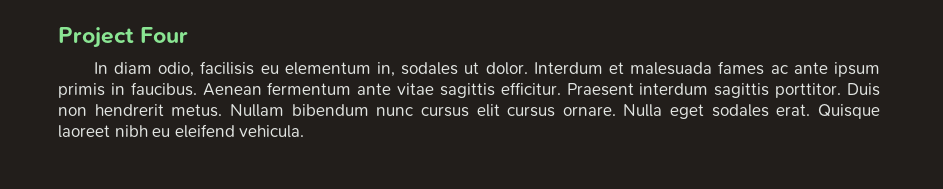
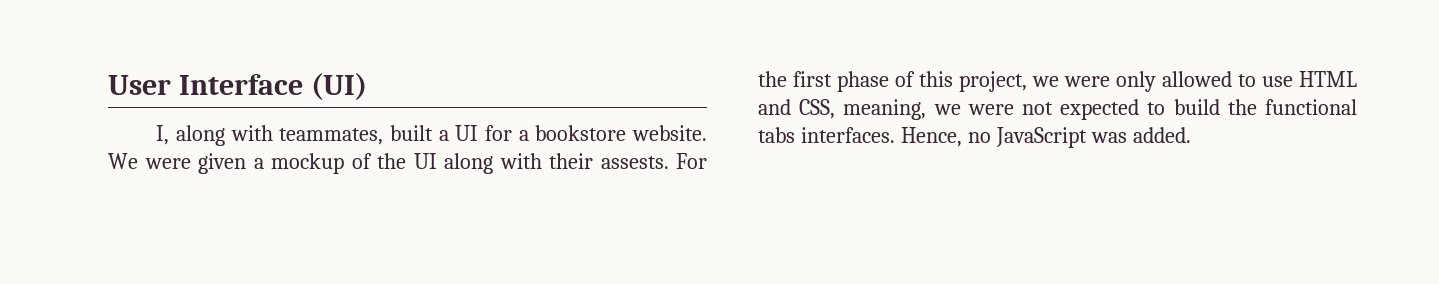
[58,27,189,48] [93,61,881,77] [58,82,880,98] [58,104,880,119] [58,124,305,138] Project Four // In diam odio, facilisis eu elementum in, sodales ut dolor. Interdum et malesuada fames ac ante ipsum primis in faucibus. Aenean fermentum ante vitae sagittis efficitur. Praesent interdum sagittis porttitor. Duis non hendrerit metus. Nullam bibendum nunc cursus elit cursus ornare. Nulla eget sodales erat. Quisque laoreet nibh eu eleifend vehicula. -> [108,73,368,100] [156,125,707,146] [108,153,707,174] [758,71,1357,92] [758,99,1357,120] [758,127,1191,148] User Interface (UI) // I, along with teammates, built a UI for a bookstore website. We were given a mockup of the UI along with their assests. For the first phase of this project, we were only allowed to use HTML and CSS, meaning, we were not expected to build the functional tabs interfaces. Hence, no JavaScript was added.

